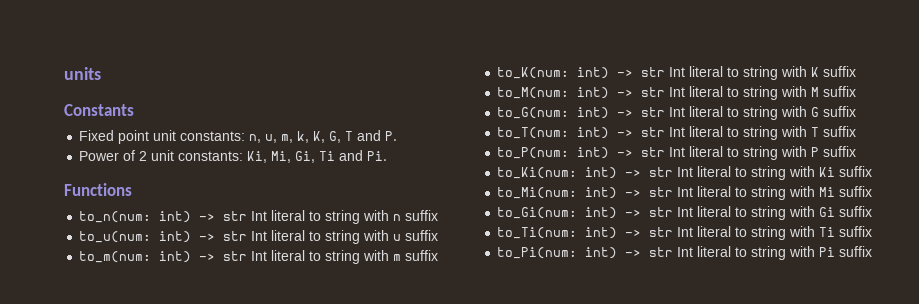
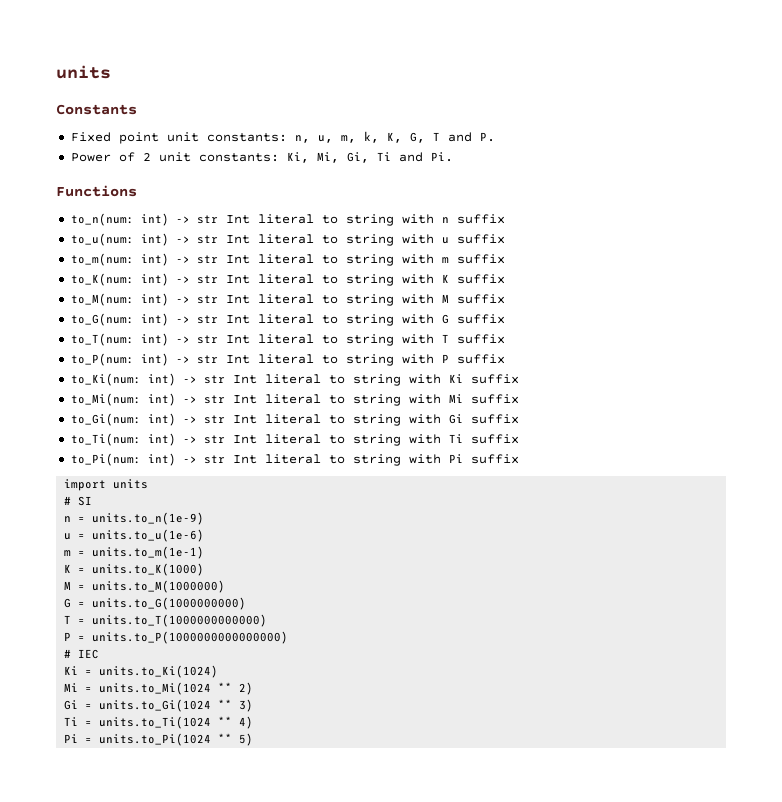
(873, 251) none -> [64,479,149,491] [64,496,93,506] [64,512,205,525] [64,529,205,542] [64,546,205,559] [64,563,205,576] [64,580,226,593] [64,597,247,610] [64,614,268,627] [64,631,289,644] [64,649,100,659] [64,665,219,678] [64,682,254,695] [64,699,254,712] [64,716,254,729] [64,733,254,746] // import units // # SI // n = units.to_n(1e-9) // u = units.to_u(1e-6) // m = units.to_m(1e-1) // K = units.to_K(1000) // M = units.to_M(1000000) // G = units.to_G(1000000000) // T = units.to_T(1000000000000) // P = units.to_P(1000000000000000) // # IEC // Ki = units.to_Ki(1024) // Mi = units.to_Mi(1024 ** 2) // Gi = units.to_Gi(1024 ** 3) // Ti = units.to_Ti(1024 ** 4) // Pi = units.to_Pi(1024 ** 5)

